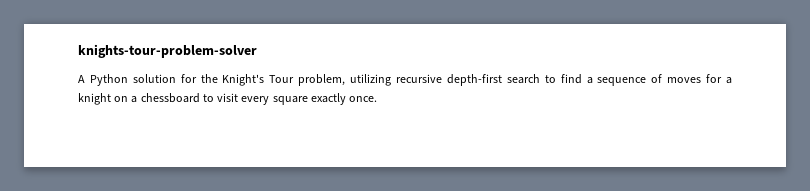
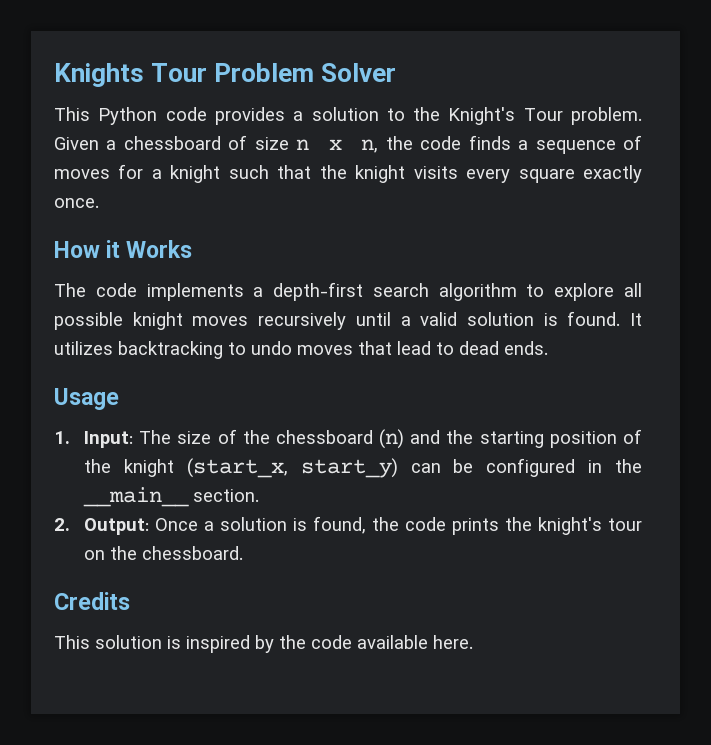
[78,44,257,58] [78,74,582,86] knights-tour-problem-solver // A Python solution for the Knight's Tour problem, utilizing recursive depth-first search to find -> [54,63,397,87] [54,107,642,125] [54,135,511,153] Knights Tour Problem Solver // This Python code provides a solution to the Knight's Tour problem. Given a chessboard of size n x n, the code finds
[114,93,239,103] on a chessboard to visit -> [228,165,458,183] such that the knight visits
(378, 99) none -> [54,240,193,258] [54,282,642,301] [54,311,642,330] [54,341,548,359] [54,388,119,410] [54,429,642,449] [84,458,642,478] [83,487,260,507] [54,516,642,535] [84,546,244,560] [54,592,130,610] [54,635,473,653] // How it Works // The code implements a depth-first search algorithm to explore all possible knight moves recursively until a valid solution is found. It utilizes backtracking to undo moves that lead to dead ends. // Usage // 1. Input: The size of the chessboard (n) and the starting position of the knight (start_x, start_y) can be configured in the __main__ section. // 2. Output: Once a solution is found, the code prints the knight's tour on the chessboard. // Credits // This solution is inspired by the code available here.

